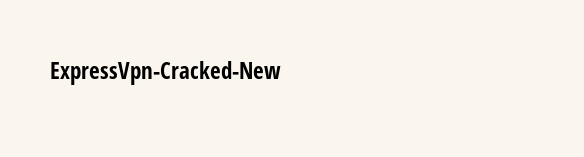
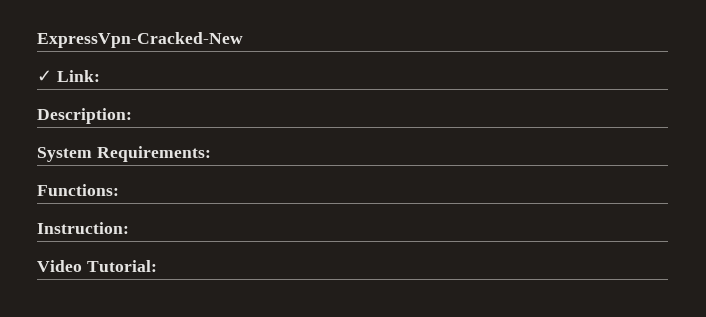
(281, 73) none -> [37,70,100,82] [37,108,132,124] [37,146,211,162] [37,184,119,196] [37,222,129,234] [37,260,157,272] // ✓ Link: // Description: // System Requirements: // Functions: // Instruction: // Video Tutorial:

